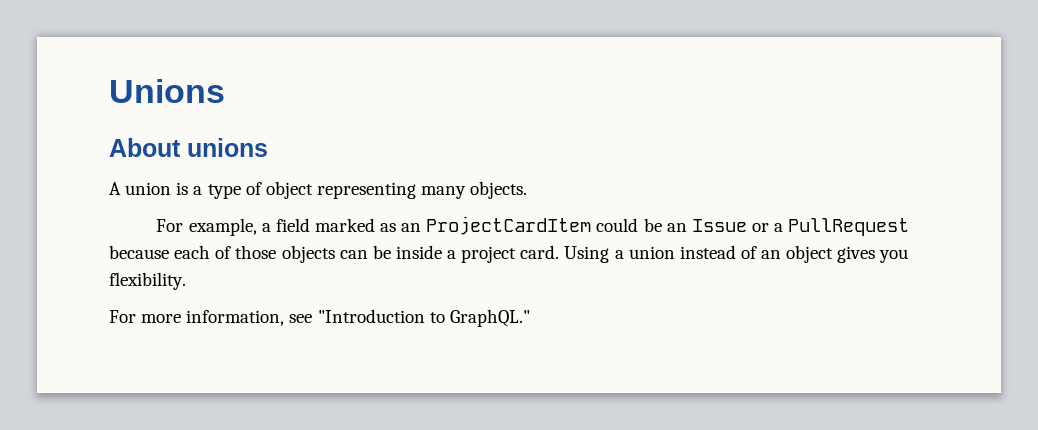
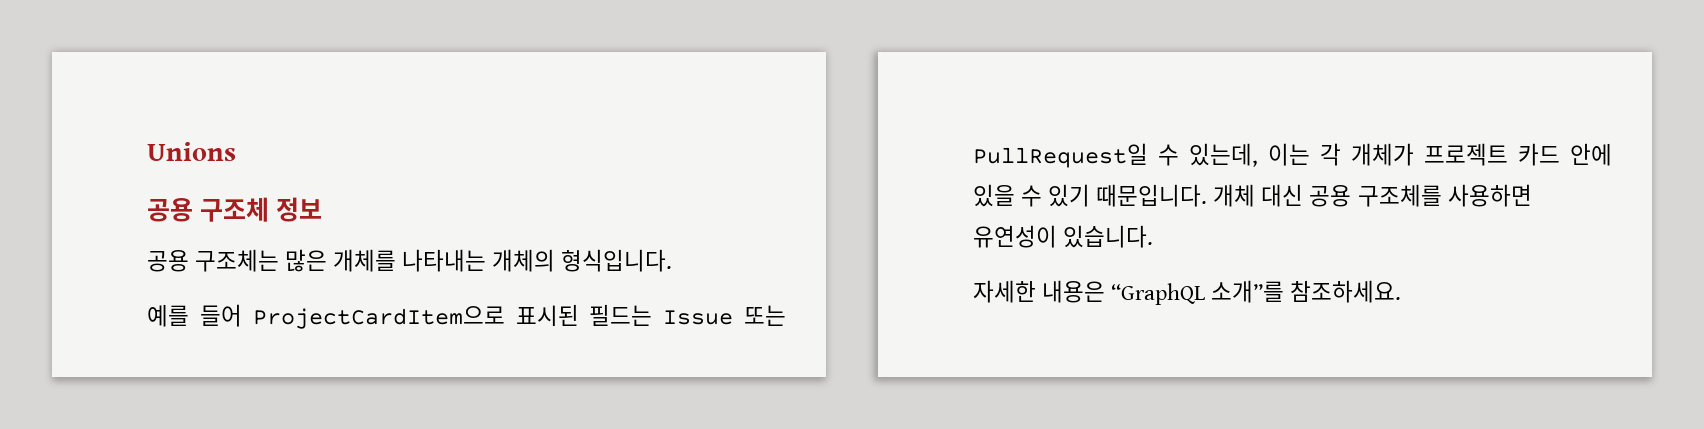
[109,138,268,157] [109,181,528,199] [156,216,910,236] [109,245,909,263] [109,272,186,290] [109,309,530,327] About unions // A union is a type of object representing many objects. // For example, a field marked as an ProjectCardItem could be an Issue or a PullRequest because each of those objects can be inside a project card. Using a union instead of an object gives you flexibility. // For more information, see "Introduction to GraphQL." -> [147,197,322,222] [147,249,673,272] [147,304,786,329] [973,143,1612,168] [973,184,1532,207] [973,225,1154,248] [973,280,1402,305] 공용 구조체 정보 // 공용 구조체는 많은 개체를 나타내는 개체의 형식입니다. // 예를 들어 ProjectCardItem으로 표시된 필드는 Issue 또는 PullRequest일 수 있는데, 이는 각 개체가 프로젝트 카드 안에 있을 수 있기 때문입니다. 개체 대신 공용 구조체를 사용하면 유연성이 있습니다. // 자세한 내용은 “GraphQL 소개”를 참조하세요.

